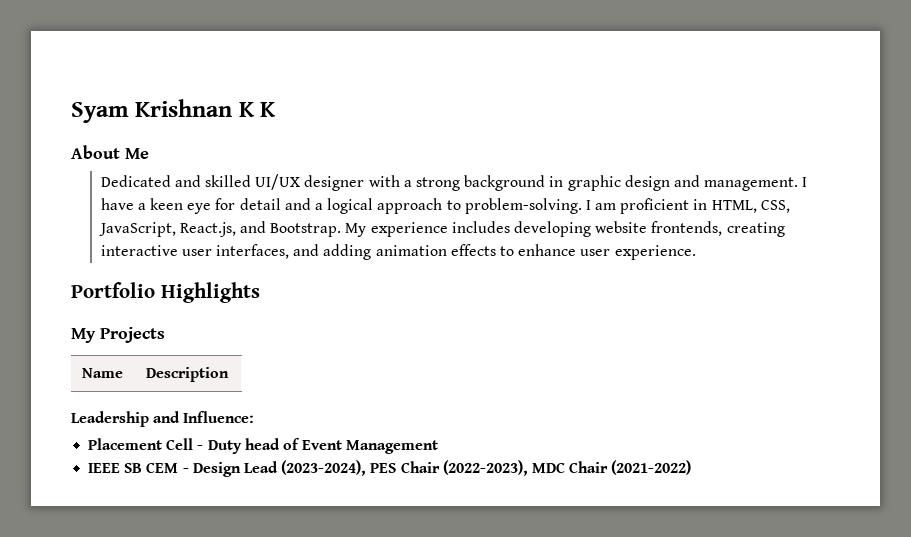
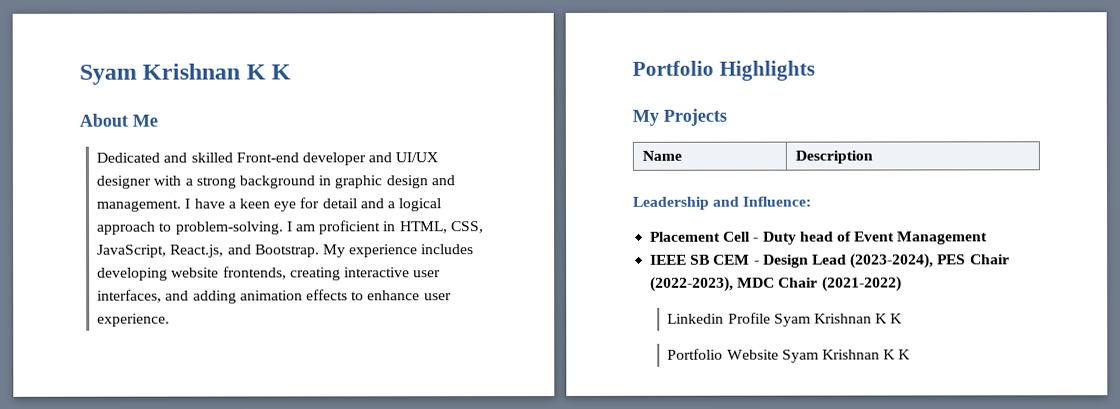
(252, 181) none -> [235,152,393,166] Front-end developer and
(692, 467) none -> [667,312,904,327] [667,348,912,363] // Linkedin Profile Syam Krishnan K K // Portfolio Website Syam Krishnan K K

